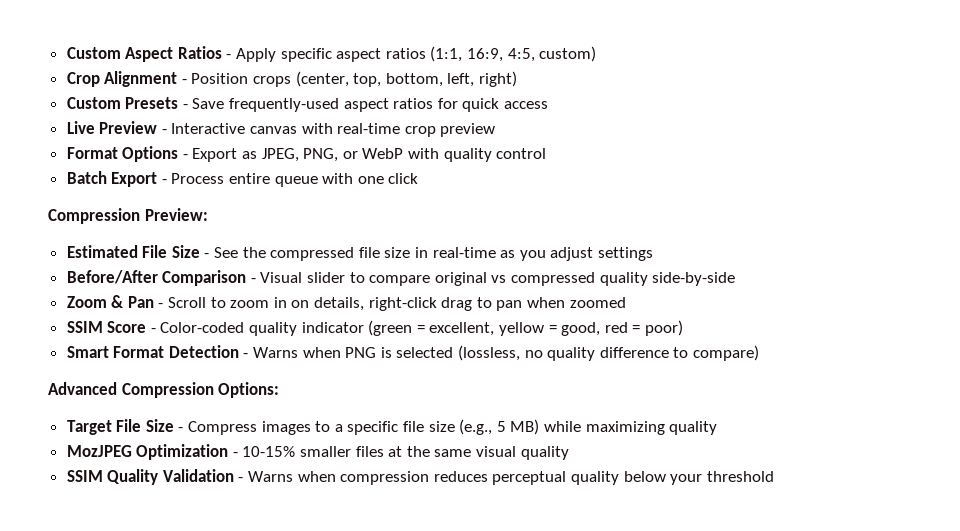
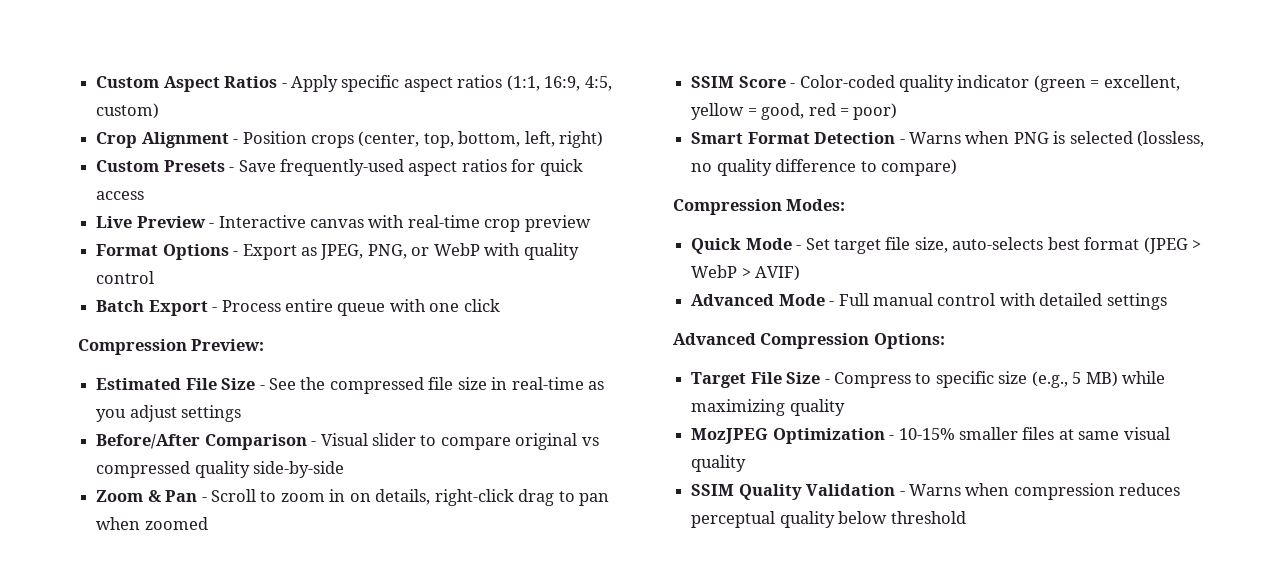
(759, 353) none -> [673,199,846,215] [691,237,1202,254] [691,265,801,281] [691,293,1167,310] // Compression Modes: // Quick Mode - Set target file size, auto-selects best format (JPEG > WebP > AVIF) // Advanced Mode - Full manual control with detailed settings
[261,421,425,435] images to a specific file -> [915,371,994,388] to specific
[406,446,430,457] the -> (1074, 434) none
[670,474,703,485] your -> (888, 517) none

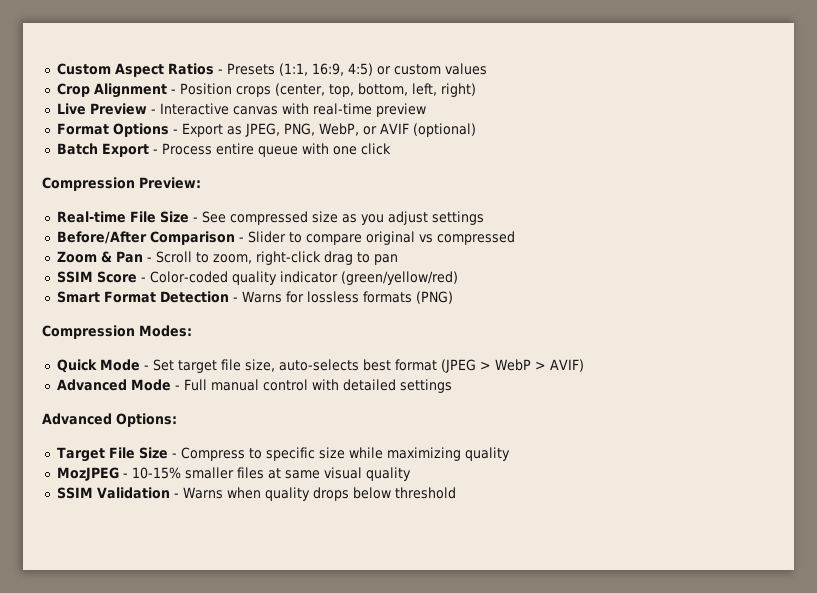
[290,75,612,92] [96,103,160,119] Apply specific aspect ratios (1:1, 16:9, 4:5, custom) -> [226,63,487,76] Presets (1:1, 16:9, 4:5) or custom values
[96,159,583,176] [96,191,145,200] // Custom Presets - Save frequently-used aspect ratios for quick access -> (476, 90) none
[484,219,521,232] crop -> (372, 109) none
[411,243,579,260] [96,271,155,284] or WebP with quality control -> [318,123,476,137] WebP, or AVIF (optional)
[96,378,182,390] Estimated -> [56,211,126,223] Real-time
[300,377,584,394] the compressed file size in real-time -> [229,211,338,225] compressed size
[320,433,416,446] Visual slider -> [247,231,286,243] Slider
[194,461,345,478] quality side-by-side -> (515, 238) none
[280,489,431,505] zoom in on details, -> [212,254,252,264] zoom,
[96,517,208,530] when zoomed -> (398, 259) none
[1033,75,1180,92] [691,103,898,120] (green = excellent, yellow = good, red = poor) -> [340,271,458,285] (green/yellow/red)
[965,131,1205,147] [691,159,957,176] when PNG is selected (lossless, no quality difference to compare) -> [285,291,453,304] for lossless formats (PNG)
[760,333,870,349] Compression -> (112, 419) none
[1031,371,1118,388] (e.g., 5 MB) -> (345, 453) none
[772,428,885,444] Optimization -> (119, 474) none
[738,484,802,500] Quality -> (93, 493) none
[1013,483,1181,500] [691,511,835,528] compression reduces perceptual quality -> [264,487,349,501] quality drops

